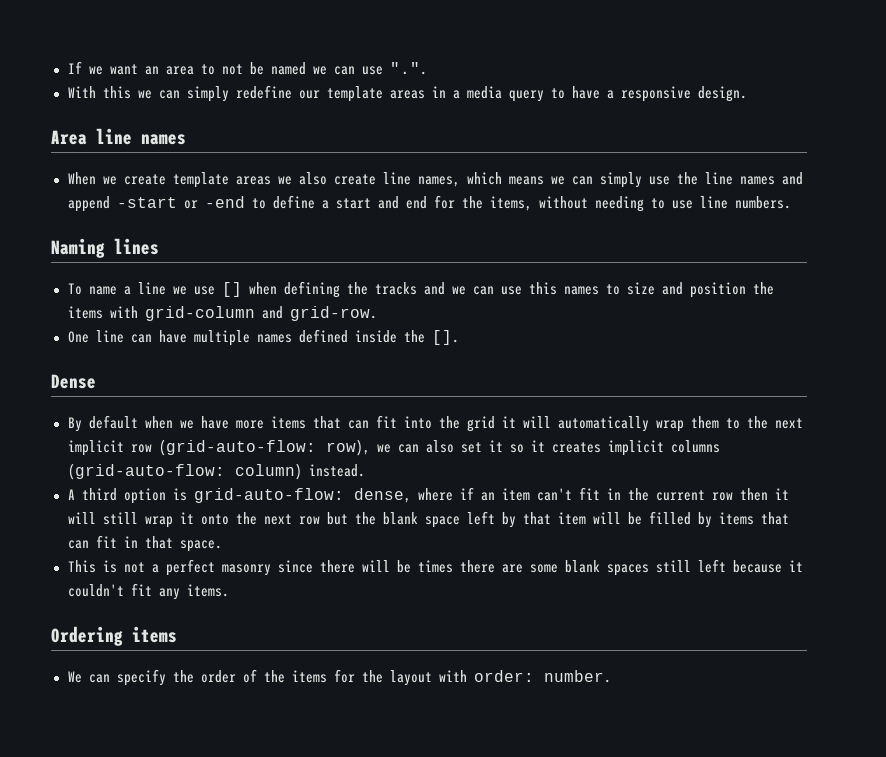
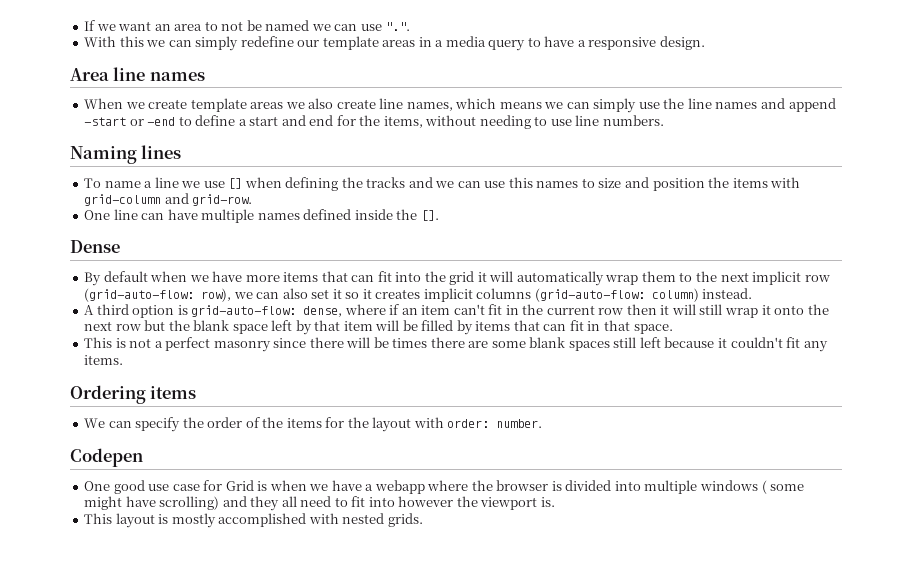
(611, 676) none -> [70,448,143,467] [84,480,805,494] [84,496,555,511] [84,513,423,528] // Codepen // One good use case for Grid is when we have a webapp where the browser is divided into multiple windows ( some might have scrolling) and they all need to fit into however the viewport is. // This layout is mostly accomplished with nested grids.

